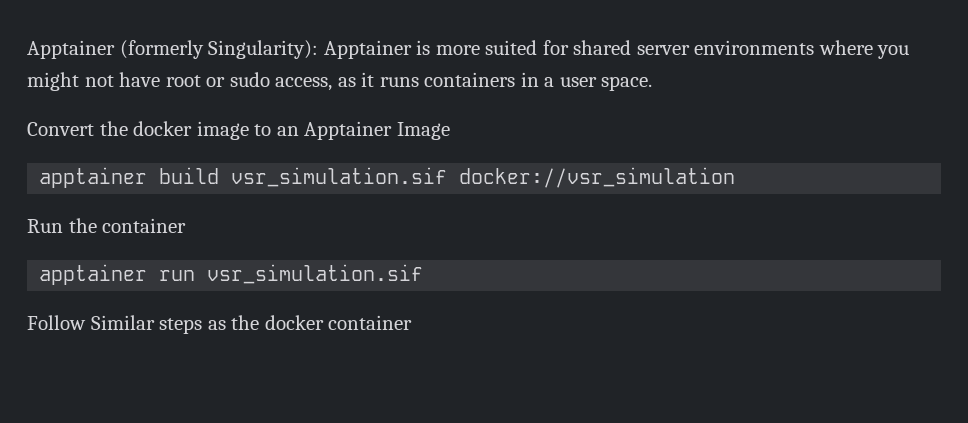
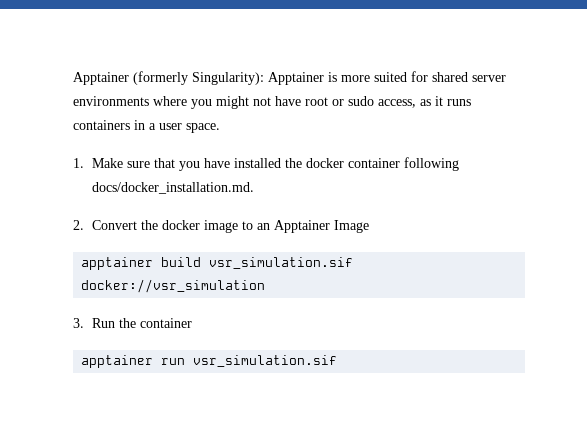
(653, 83) none -> [73,157,459,171] [91,182,254,194] [73,220,84,230] 1. Make sure that you have installed the docker container following docs/docker_installation.md. // 2.
(736, 177) none -> [73,318,84,328] 3.
[27,315,413,334] // Follow Similar steps as the docker container -> (338, 361) none

